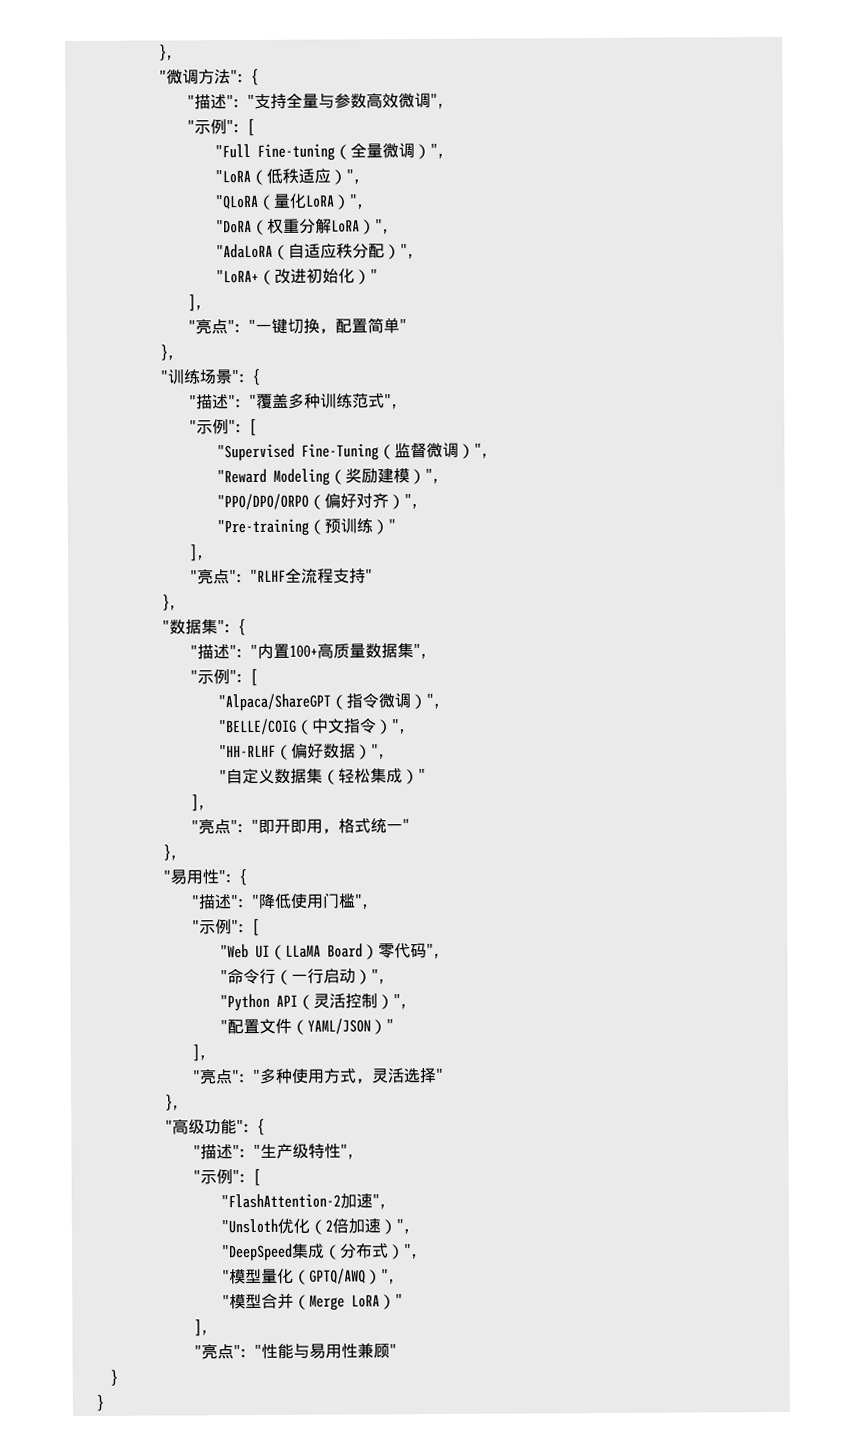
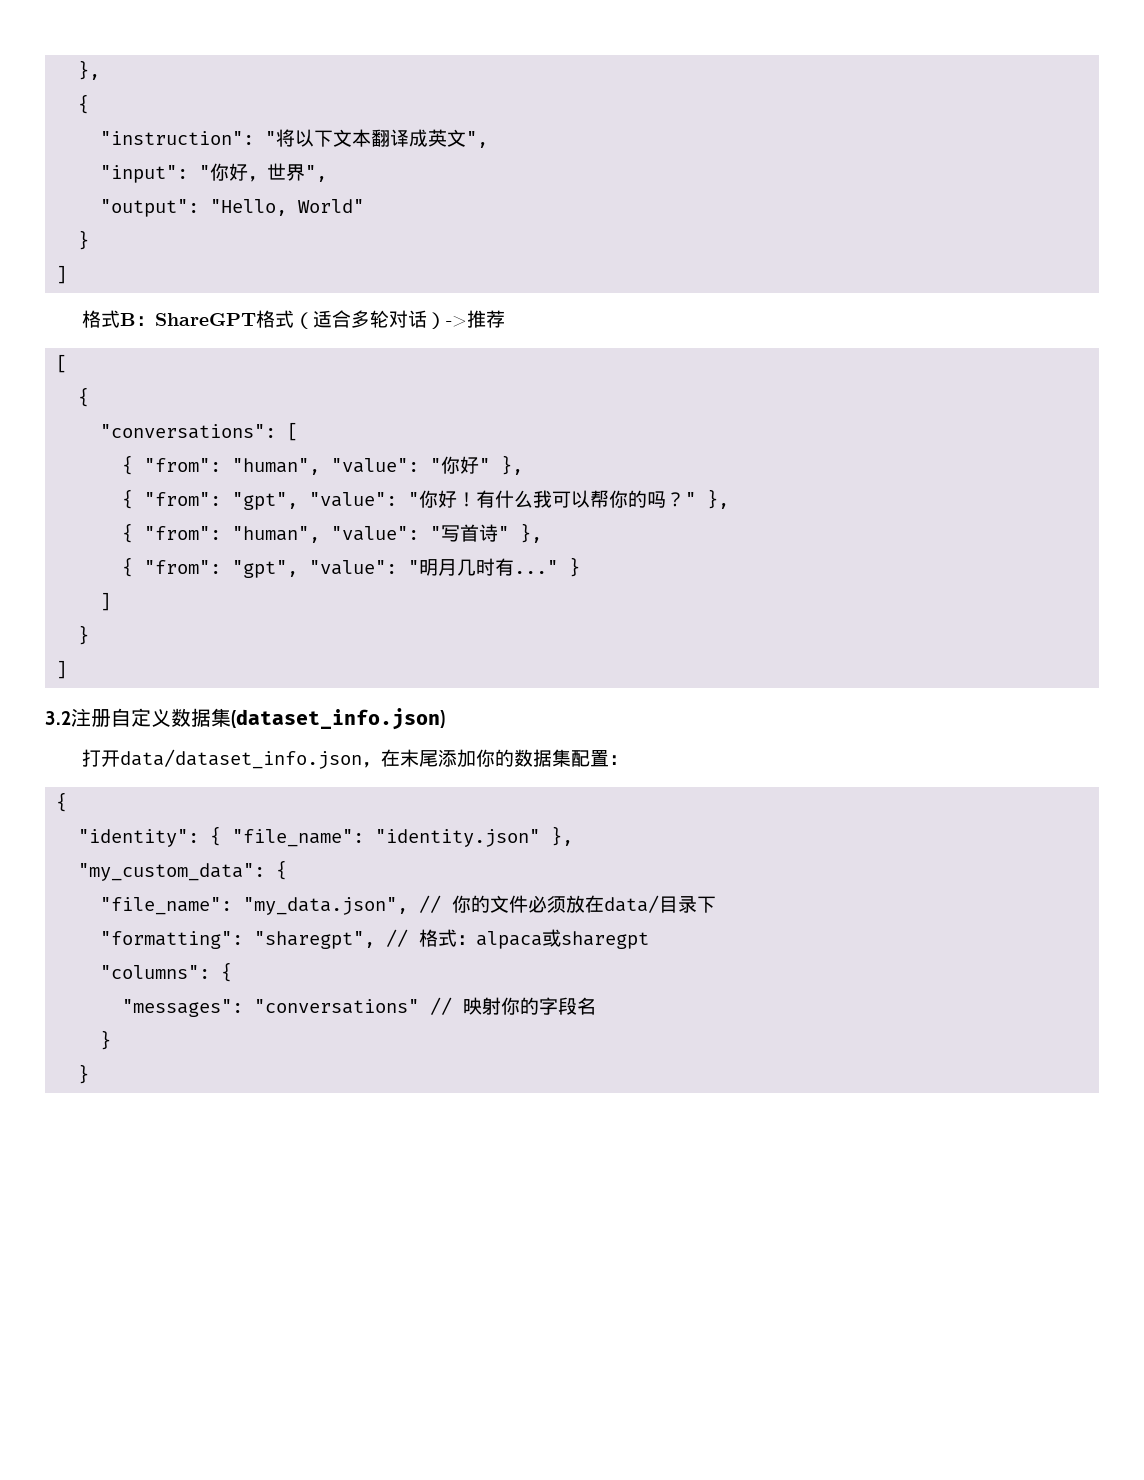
[159,44,175,61] [159,68,260,86] [187,92,446,110] [187,118,256,137] [215,142,446,161] [215,168,362,186] [215,193,366,210] [216,218,391,236] [216,243,416,260] [216,268,379,285] [188,294,204,312] [188,317,408,335] [160,344,176,361] [160,368,262,385] [189,392,400,410] [189,418,258,437] [217,442,490,462] [217,467,441,486] [217,493,420,511] [217,518,397,537] [189,544,206,562] [190,567,374,585] [162,594,178,611] [162,619,247,636] [190,642,429,660] [190,668,259,687] [218,692,442,712] [218,718,408,736] [219,743,387,760] [219,767,427,785] [191,794,207,812] [191,818,411,835] [163,844,179,861] [163,869,248,886] [191,892,371,910] [192,918,261,937] [220,942,442,960] [220,968,387,985] [220,993,409,1012] [220,1018,395,1035] [192,1044,208,1062] [192,1067,445,1085] [165,1094,181,1111] [165,1118,266,1135] [193,1143,356,1160] [193,1168,262,1187] [221,1193,388,1210] [221,1218,412,1235] [221,1242,420,1262] [222,1268,397,1285] [222,1292,404,1311] [194,1319,210,1337] [194,1342,398,1360] }, // "微调方法": { // "描述": "支持全量与参数高效微调", // "示例": [ // "Full Fine-tuning（全量微调）", // "LoRA（低秩适应）", // "QLoRA（量化LoRA）", // "DoRA（权重分解LoRA）", // "AdaLoRA（自适应秩分配）", // "LoRA+（改进初始化）" // ], // "亮点": "一键切换，配置简单" // }, // "训练场景": { // "描述": "覆盖多种训练范式", // "示例": [ // "Supervised Fine-Tuning（监督微调）", // "Reward Modeling（奖励建模）", // "PPO/DPO/ORPO（偏好对齐）", // "Pre-training（预训练）" // ], // "亮点": "RLHF全流程支持" // }, // "数据集": { // "描述": "内置100+高质量数据集", // "示例": [ // "Alpaca/ShareGPT（指令微调）", // "BELLE/COIG（中文指令）", // "HH-RLHF（偏好数据）", // "自定义数据集（轻松集成）" // ], // "亮点": "即开即用，格式统一" // }, // "易用性": { // "描述": "降低使用门槛", // "示例": [ // "Web UI（LLaMA Board）零代码", // "命令行（一行启动）", // "Python API（灵活控制）", // "配置文件（YAML/JSON）" // ], // "亮点": "多种使用方式，灵活选择" // }, // "高级功能": { // "描述": "生产级特性", // "示例": [ // "FlashAttention-2加速", // "Unsloth优化（2倍加速）", // "DeepSpeed集成（分布式）", // "模型量化（GPTQ/AWQ）", // "模型合并（Merge LoRA）" // ], // "亮点": "性能与易用性兼顾" -> [78,60,101,80] [78,94,90,114] [100,129,489,148] [100,163,328,183] [100,199,365,217] [78,230,90,250] [56,265,68,284] [82,310,506,329] [56,354,68,373] [78,387,90,407] [100,422,299,441] [122,455,524,475] [122,489,730,510] [122,523,543,543] [122,557,581,578] [100,592,112,611] [78,625,90,645] [56,660,68,679] [45,708,445,730] [82,749,629,769] [56,792,68,812] [78,826,574,847] [78,860,288,881] [100,895,717,915] [100,929,650,949] [100,962,233,982] [122,997,597,1017] }, // { // "instruction": "将以下文本翻译成英文", // "input": "你好，世界", // "output": "Hello, World" // } // ] // 格式B：ShareGPT格式（适合多轮对话）->推荐 // [ // { // "conversations": [ // { "from": "human", "value": "你好" }, // { "from": "gpt", "value": "你好！有什么我可以帮你的吗？" }, // { "from": "human", "value": "写首诗" }, // { "from": "gpt", "value": "明月几时有..." } // ] // } // ] // 3.2注册自定义数据集(dataset_info.json) // 打开data/dataset_info.json，在末尾添加你的数据集配置： // { // "identity": { "file_name": "identity.json" }, // "my_custom_data": { // "file_name": "my_data.json", // 你的文件必须放在data/目录下 // "formatting": "sharegpt", // 格式：alpaca或sharegpt // "columns": { // "messages": "conversations" // 映射你的字段名

